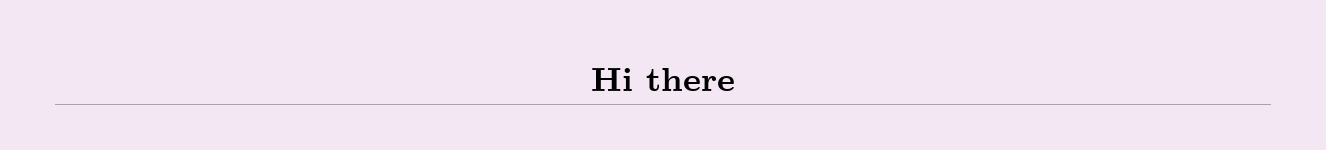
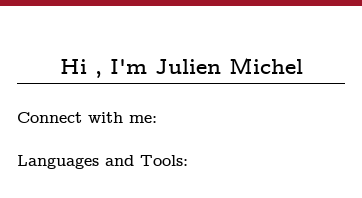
[646,68,735,91] there -> [94,57,303,78] [17,112,157,123] [17,155,188,169] , I'm Julien Michel // Connect with me: // Languages and Tools:

